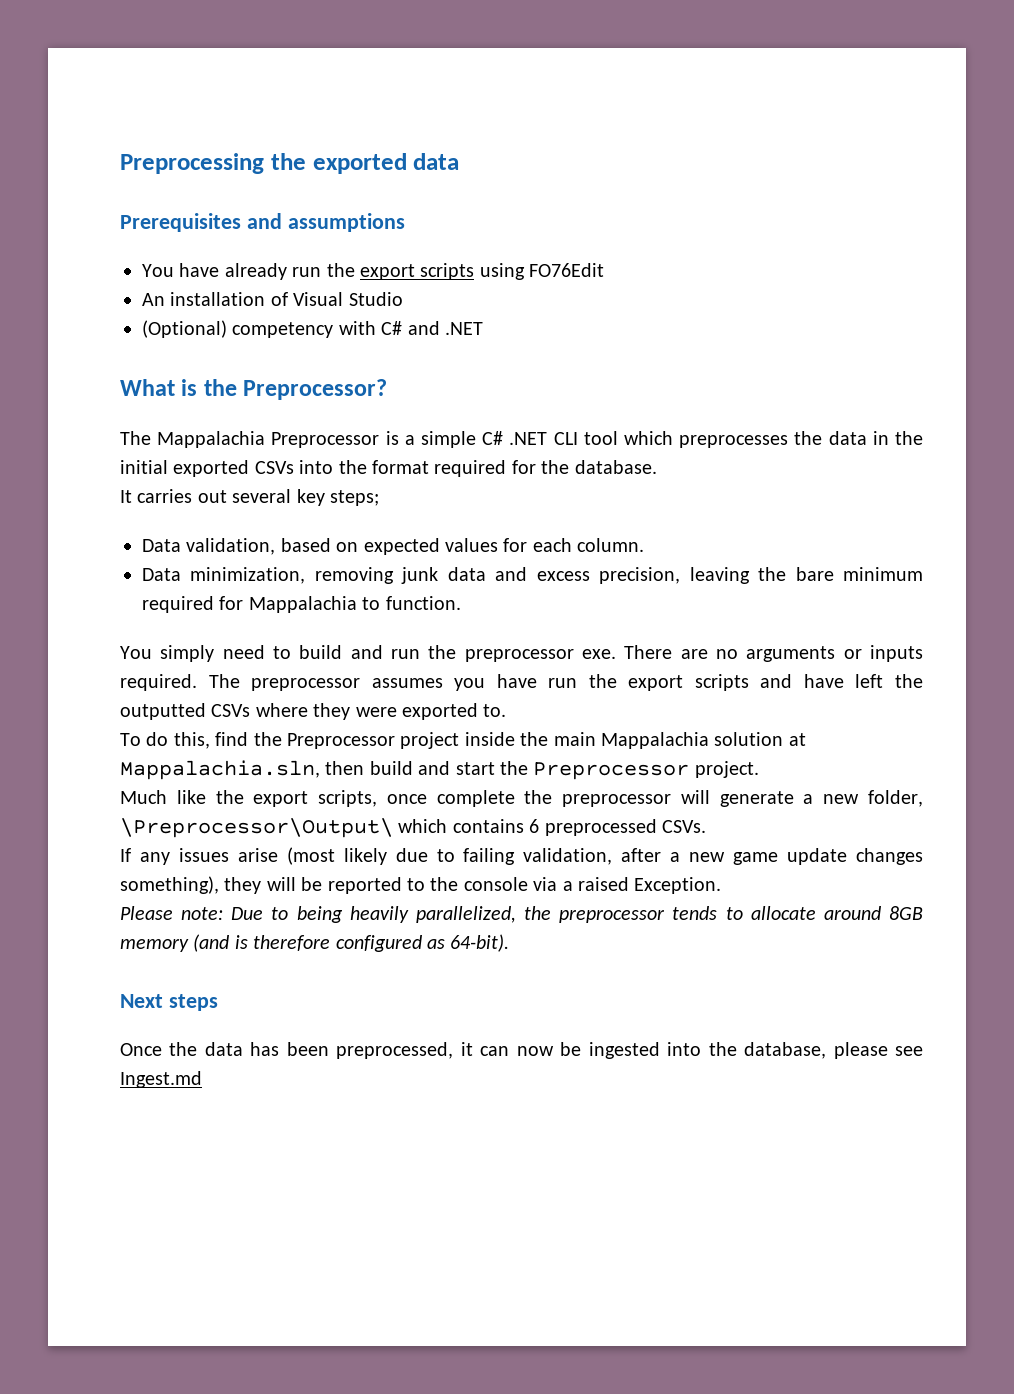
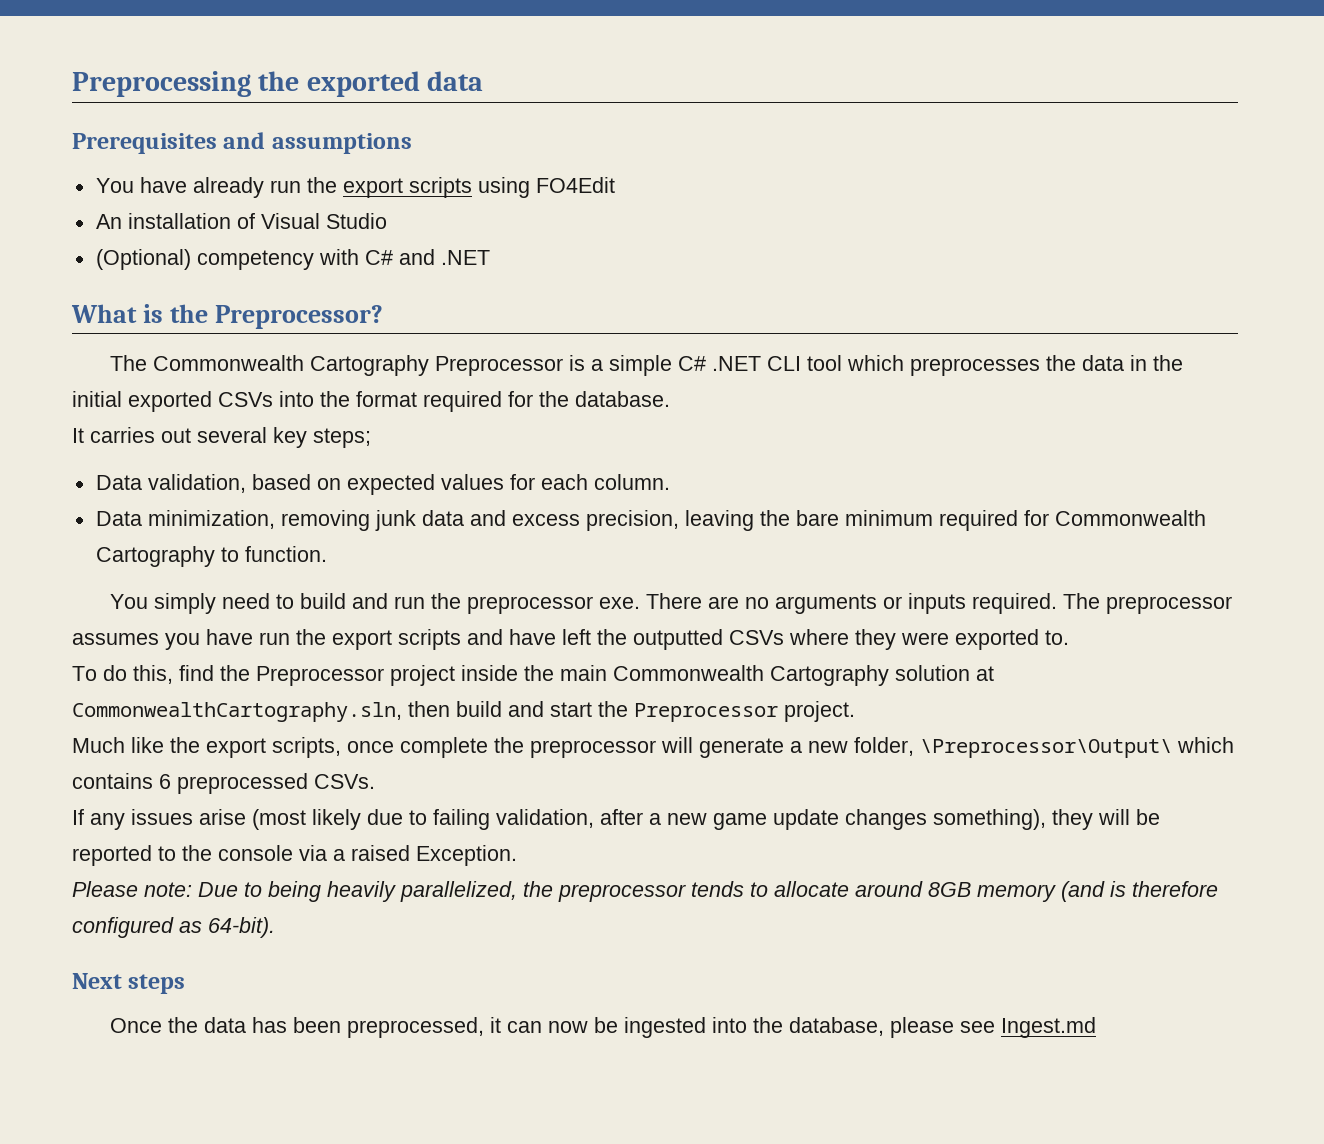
[529,263,605,277] FO76Edit -> [535,177,615,193] FO4Edit
[157,431,266,448] Mappalachia -> [152,355,429,376] Commonwealth Cartography
[248,596,357,613] Mappalachia -> [1054,510,1206,526] [95,546,215,567] Commonwealth Cartography
[600,732,709,749] Mappalachia -> [613,665,889,686] Commonwealth Cartography
[120,760,320,780] Mappalachia.sln, -> [72,702,402,722] CommonwealthCartography.sln,

